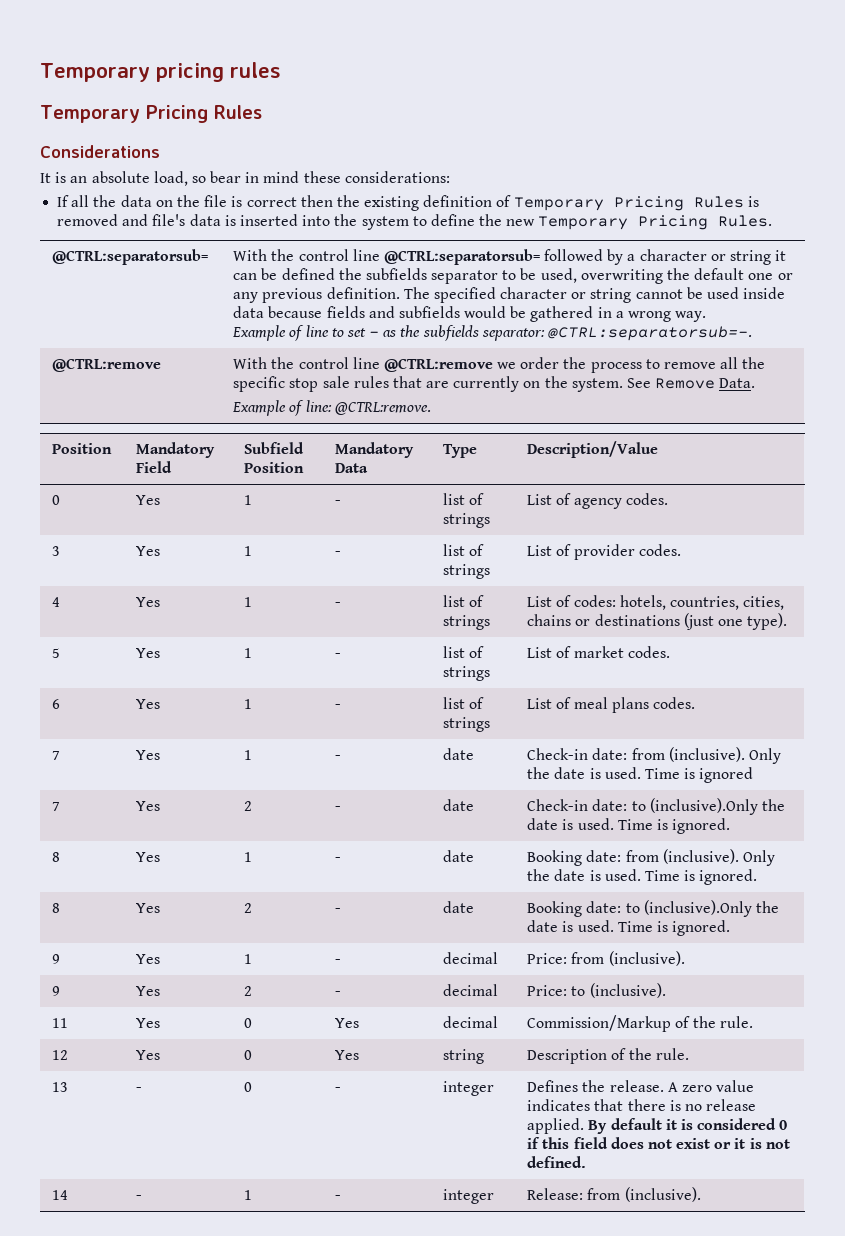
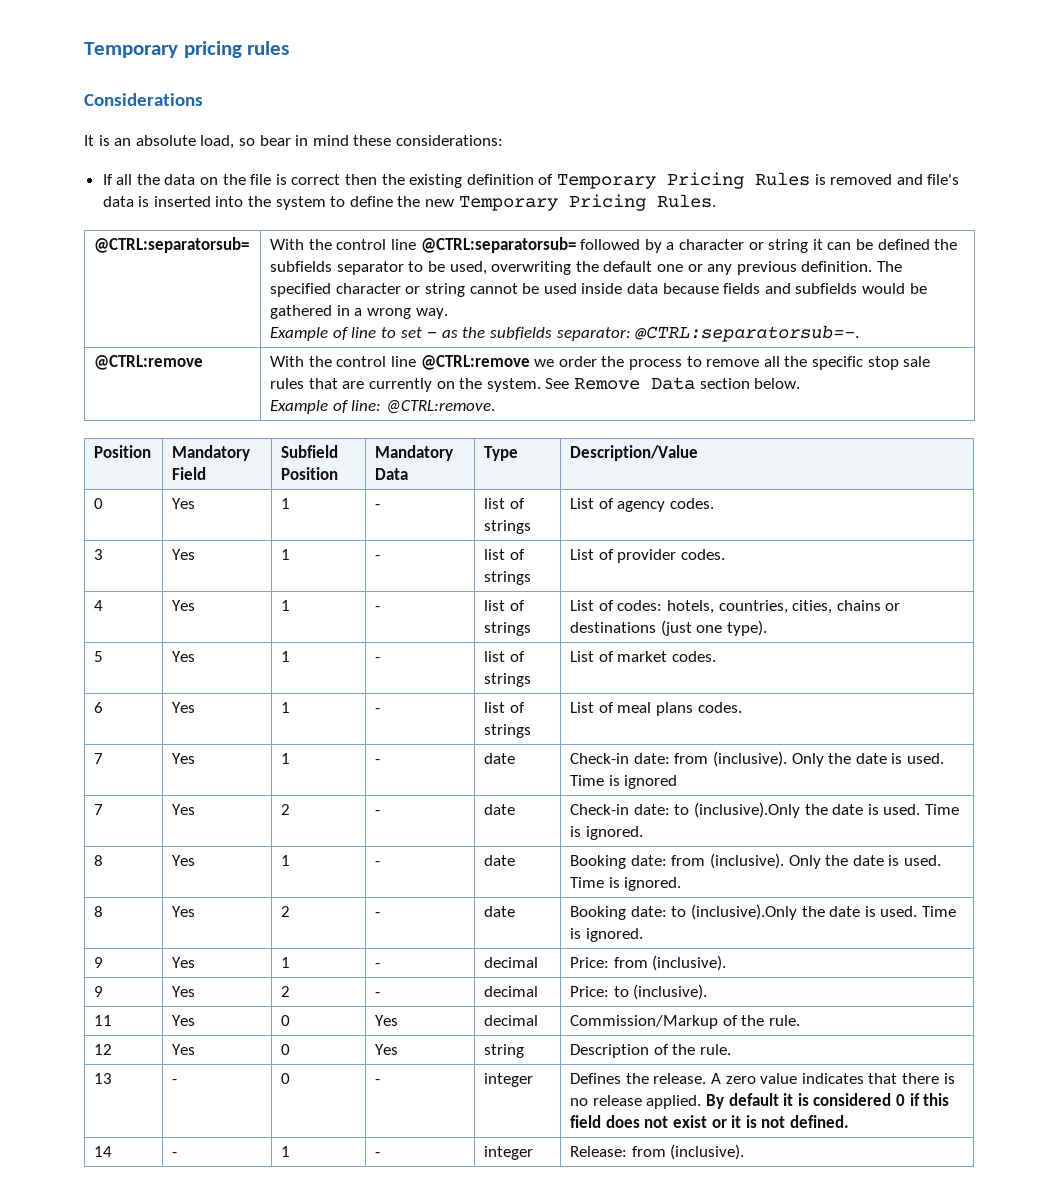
[40,105,262,123] // Temporary Pricing Rules -> (290, 48) none
[719,378,756,388] Data. -> [651,377,801,390] Data section below.

